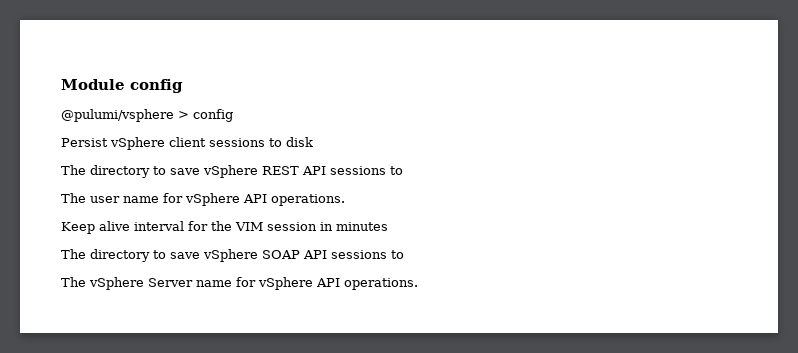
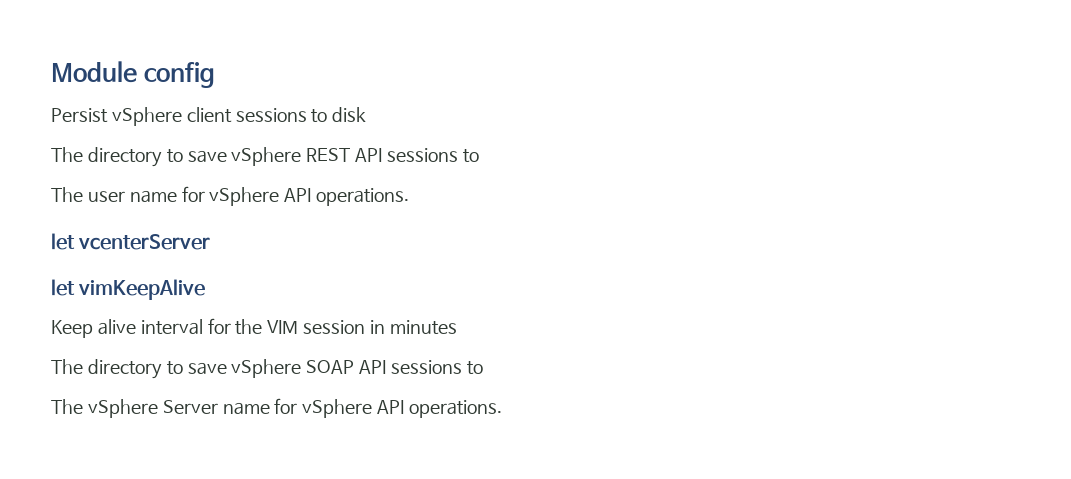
[61,109,233,122] // @pulumi/vsphere > config -> (215, 75) none
(345, 200) none -> [51,233,211,250] [51,279,206,300] // let vcenterServer // let vimKeepAlive

